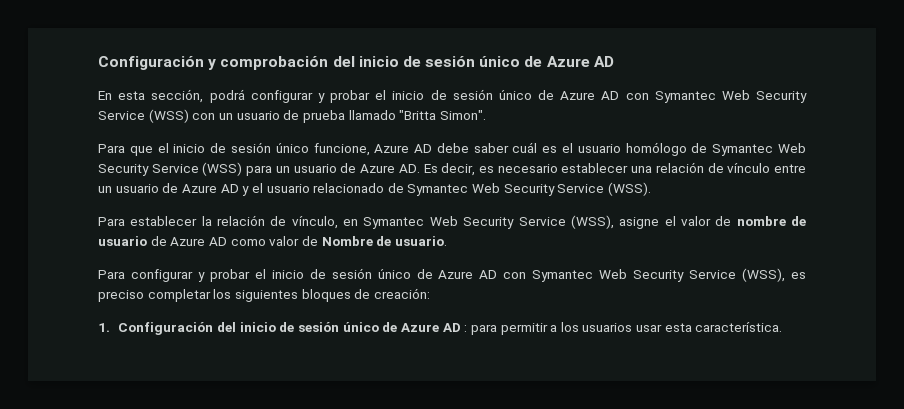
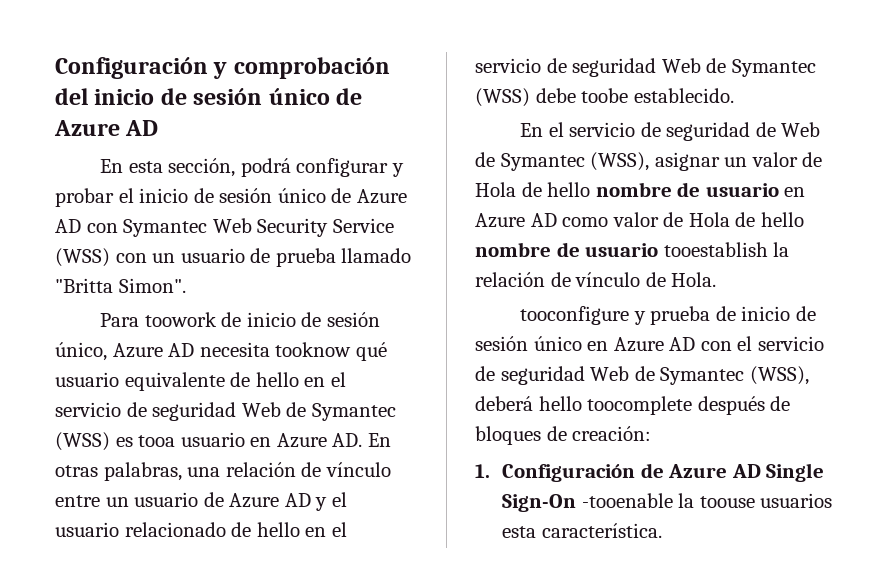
[129,142,806,156] [98,162,629,176] que el inicio de sesión único funcione, Azure AD debe saber cuál es el usuario homólogo de Symantec Web Security Service (WSS) para un usuario de Azure AD. Es decir, es necesario establecer -> [144,312,380,327] [55,342,387,361] [55,372,346,391] [55,402,396,421] [55,432,391,451] [55,462,182,481] toowork de inicio de sesión único, Azure AD necesita tooknow qué usuario equivalente de hello en el servicio de seguridad Web de Symantec (WSS) es tooa usuario en Azure AD. En otras palabras,
[407,182,652,196] [98,215,807,229] [98,236,167,246] Symantec Web Security Service (WSS). // Para establecer la relación de vínculo, en Symantec Web Security Service (WSS), asigne el valor de nombre de usuario de -> [256,522,347,537] [475,58,816,77] [475,88,734,107] [519,122,821,141] [475,152,823,171] [475,182,806,197] hello en el servicio de seguridad Web de Symantec (WSS) debe toobe establecido. // En el servicio de seguridad de Web de Symantec (WSS), asignar un valor de Hola de hello nombre de usuario en
[321,236,447,246] [98,268,807,282] [98,289,298,302] Nombre de usuario. // Para configurar y probar el inicio de sesión único de Azure AD con Symantec Web Security Service (WSS), es preciso completar los siguientes -> [688,212,804,227] [475,242,790,257] [475,272,717,287] [519,306,816,325] [475,336,824,352] [475,366,809,385] [475,396,791,415] Hola de hello nombre de usuario tooestablish la relación de vínculo de Hola. // tooconfigure y prueba de inicio de sesión único en Azure AD con el servicio de seguridad Web de Symantec (WSS), deberá hello toocomplete después de
[217,322,663,335] del inicio de sesión único de Azure AD : para permitir a los usuarios usar -> [640,463,825,482] [502,493,833,512] de Azure AD Single Sign-On -tooenable la toouse usuarios

